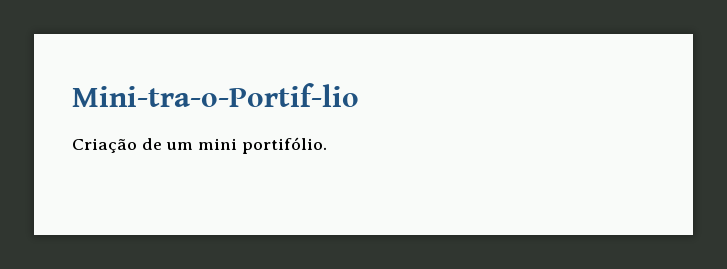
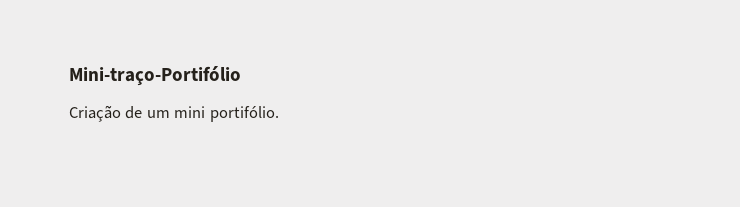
[72,83,359,107] Mini-tra-o-Portif-lio -> [69,66,241,86] Mini-traço-Portifólio

